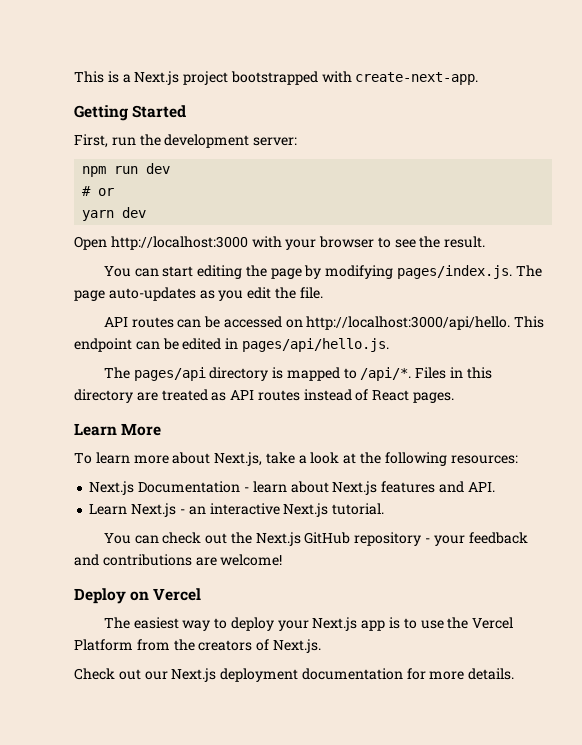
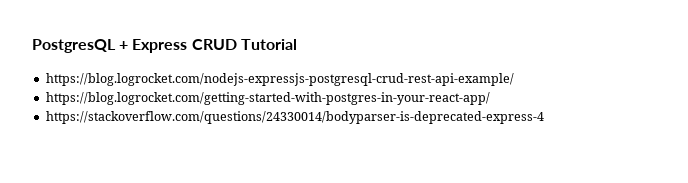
[74,71,479,85] [74,105,187,121] [74,134,298,148] [82,163,171,177] [82,186,115,196] [82,207,147,221] [74,236,486,250] [103,265,542,279] [74,287,323,301] [103,316,545,330] [74,338,389,352] [103,367,492,381] [74,389,455,403] [74,423,162,436] [74,452,518,466] [89,481,495,495] [89,503,385,517] [103,532,528,546] [74,554,283,566] [74,588,202,604] [103,617,514,631] [74,639,321,653] [74,668,515,682] This is a Next.js project bootstrapped with create-next-app. // Getting Started // First, run the development server: // npm run dev // # or // yarn dev // Open http://localhost:3000 with your browser to see the result. // You can start editing the page by modifying pages/index.js. The page auto-updates as you edit the file. // API routes can be accessed on http://localhost:3000/api/hello. This endpoint can be edited in pages/api/hello.js. // The pages/api directory is mapped to /api/*. Files in this directory are treated as API routes instead of React pages. // Learn More // To learn more about Next.js, take a look at the following resources: // Next.js Documentation - learn about Next.js features and API. // Learn Next.js - an interactive Next.js tutorial. // You can check out the Next.js GitHub repository - your feedback and contributions are welcome! // Deploy on Vercel // The easiest way to deploy your Next.js app is to use the Vercel Platform from the creators of Next.js. // Check out our Next.js deployment documentation for more details. -> [32,39,297,53] [45,73,514,86] [45,92,490,105] [45,111,544,124] PostgresQL + Express CRUD Tutorial // https://blog.logrocket.com/nodejs-expressjs-postgresql-crud-rest-api-example/ // https://blog.logrocket.com/getting-started-with-postgres-in-your-react-app/ // https://stackoverflow.com/questions/24330014/bodyparser-is-deprecated-express-4

